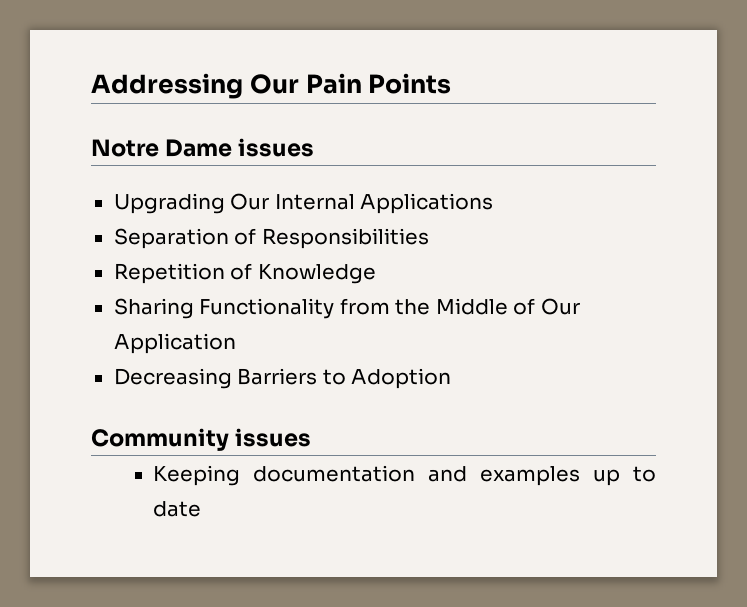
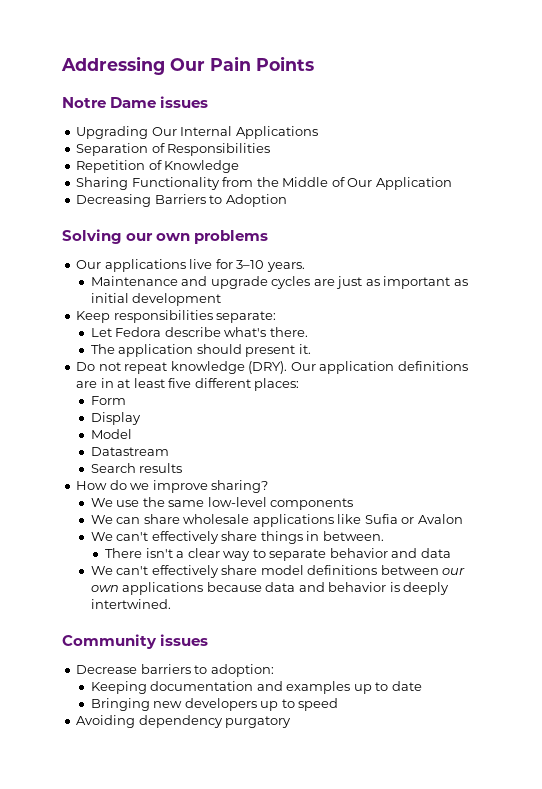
[91,428,312,451] Community issues -> [62,229,269,244] [76,259,305,272] [90,276,468,289] [90,293,222,306] [76,310,277,323] [90,327,308,337] [90,344,311,357] [76,361,468,374] [76,378,300,391] [90,396,126,405] [90,412,141,425] [90,429,132,439] [90,447,169,456] [90,463,183,473] [76,480,269,493] [90,497,354,510] [90,514,463,527] [90,531,384,544] [105,548,451,561] [90,565,466,578] [90,582,450,595] [90,599,171,609] [62,634,209,649] [76,664,274,677] Solving our own problems // Our applications live for 3–10 years. // Maintenance and upgrade cycles are just as important as initial development // Keep responsibilities separate: // Let Fedora describe what's there. // The application should present it. // Do not repeat knowledge (DRY). Our application definitions are in at least five different places: // Form // Display // Model // Datastream // Search results // How do we improve sharing? // We use the same low-level components // We can share wholesale applications like Sufia or Avalon // We can't effectively share things in between. // There isn't a clear way to separate behavior and data // We can't effectively share model definitions between our own applications because data and behavior is deeply intertwined. // Community issues // Decrease barriers to adoption:
(202, 509) none -> [90,698,339,711] [76,715,292,728] // Bringing new developers up to speed // Avoiding dependency purgatory

